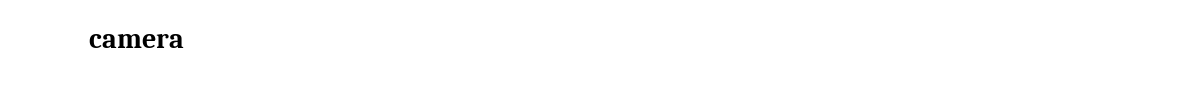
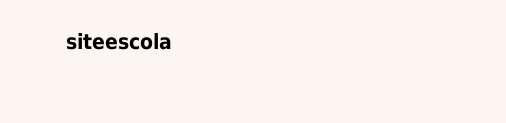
[89,33,184,48] camera -> [66,33,172,50] siteescola

